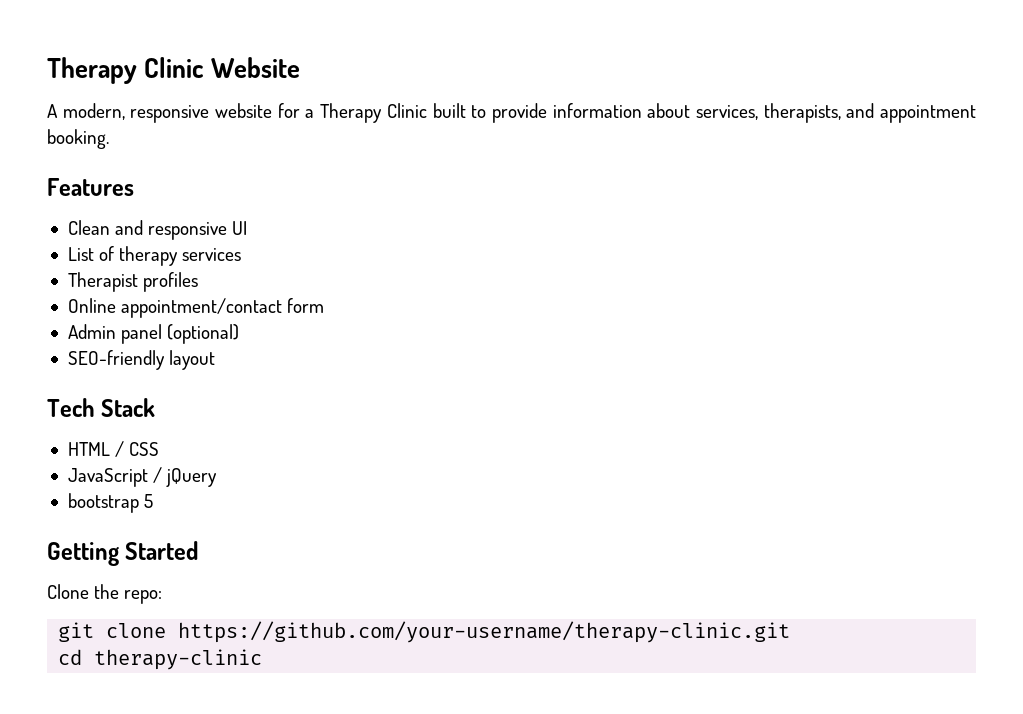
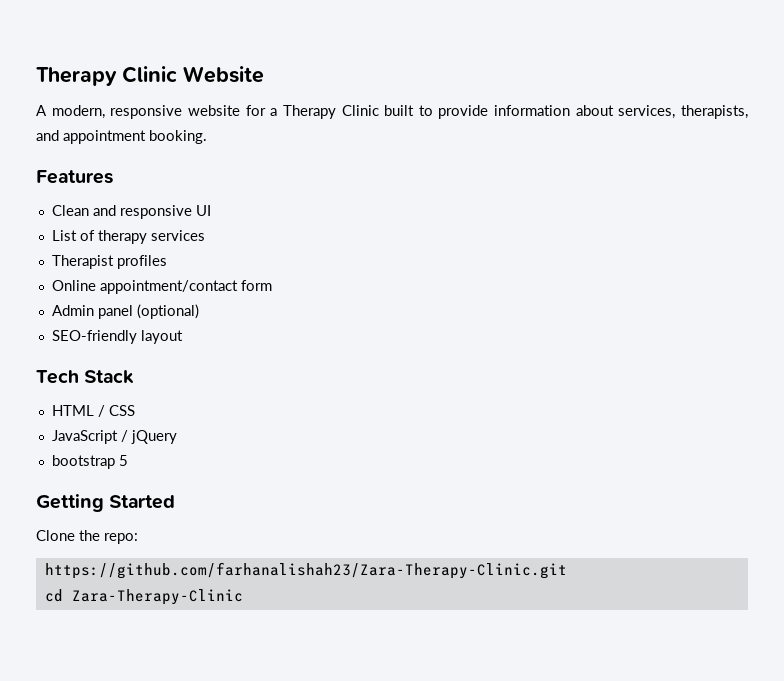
[58,621,791,643] git clone https://github.com/your-username/therapy-clinic.git -> [44,562,567,579] https://github.com/farhanalishah23/Zara-Therapy-Clinic.git
[94,649,263,670] therapy-clinic -> [71,589,243,605] Zara-Therapy-Clinic

